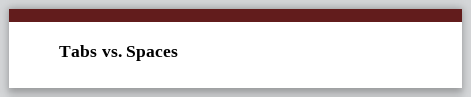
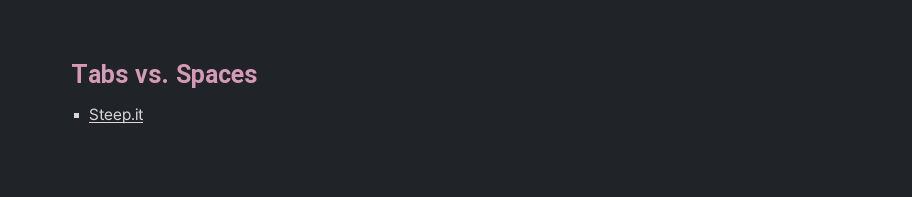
(179, 53) none -> [88,108,143,124] // Steep.it

